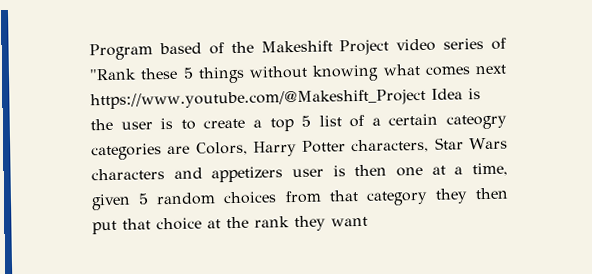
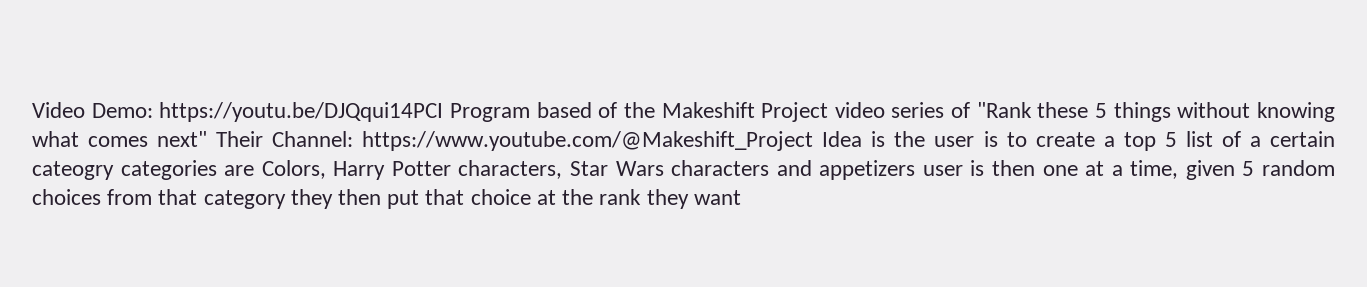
(89, 52) none -> [32,102,444,122] Video Demo: https://youtu.be/DJQqui14PCI
[475,64,507,75] next -> [157,131,354,147] next" Their Channel:

